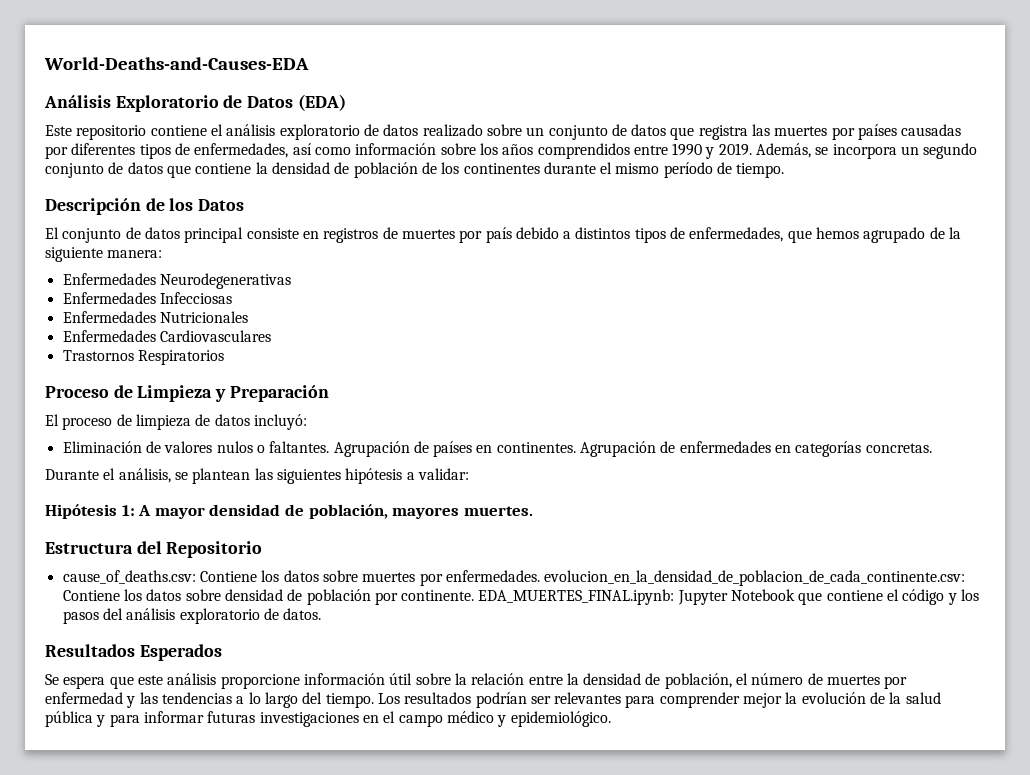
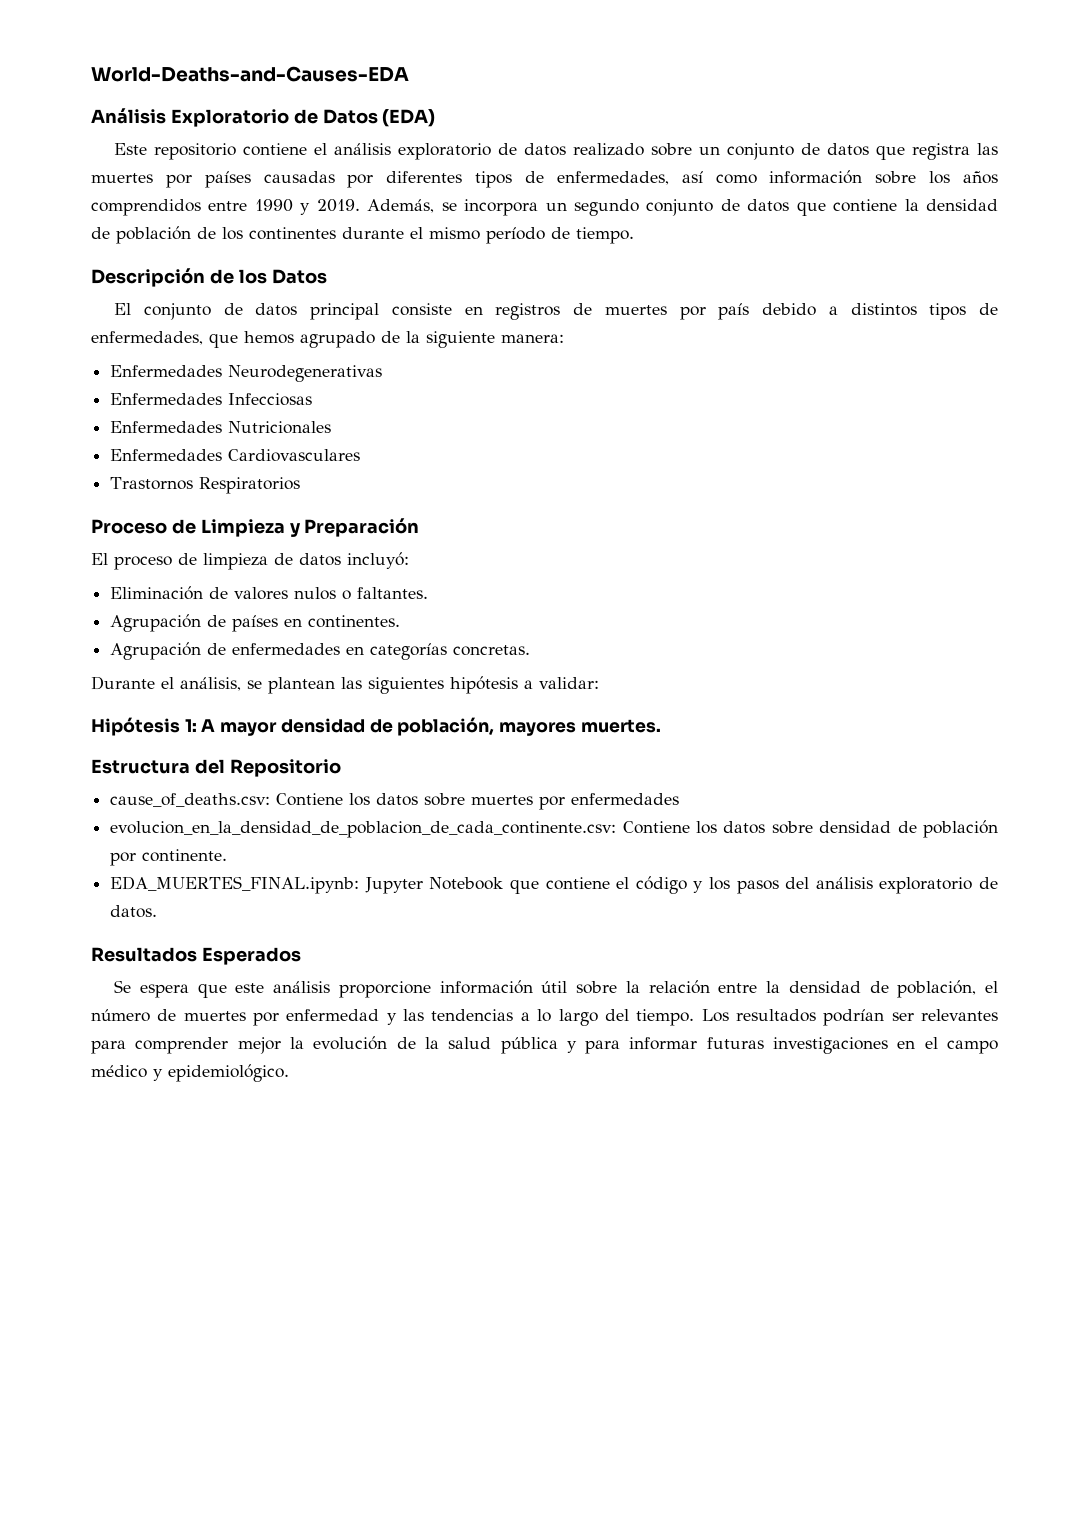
(330, 447) none -> (429, 593) //
(576, 447) none -> (401, 621) //
[445,570,540,582] enfermedades. -> [571,793,680,805] enfermedades //
(475, 595) none -> (228, 855) //

